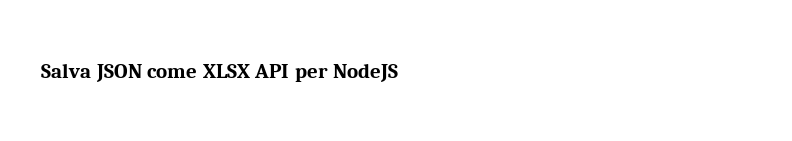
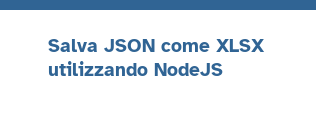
[254,64,328,82] API per -> [48,61,148,76] utilizzando

